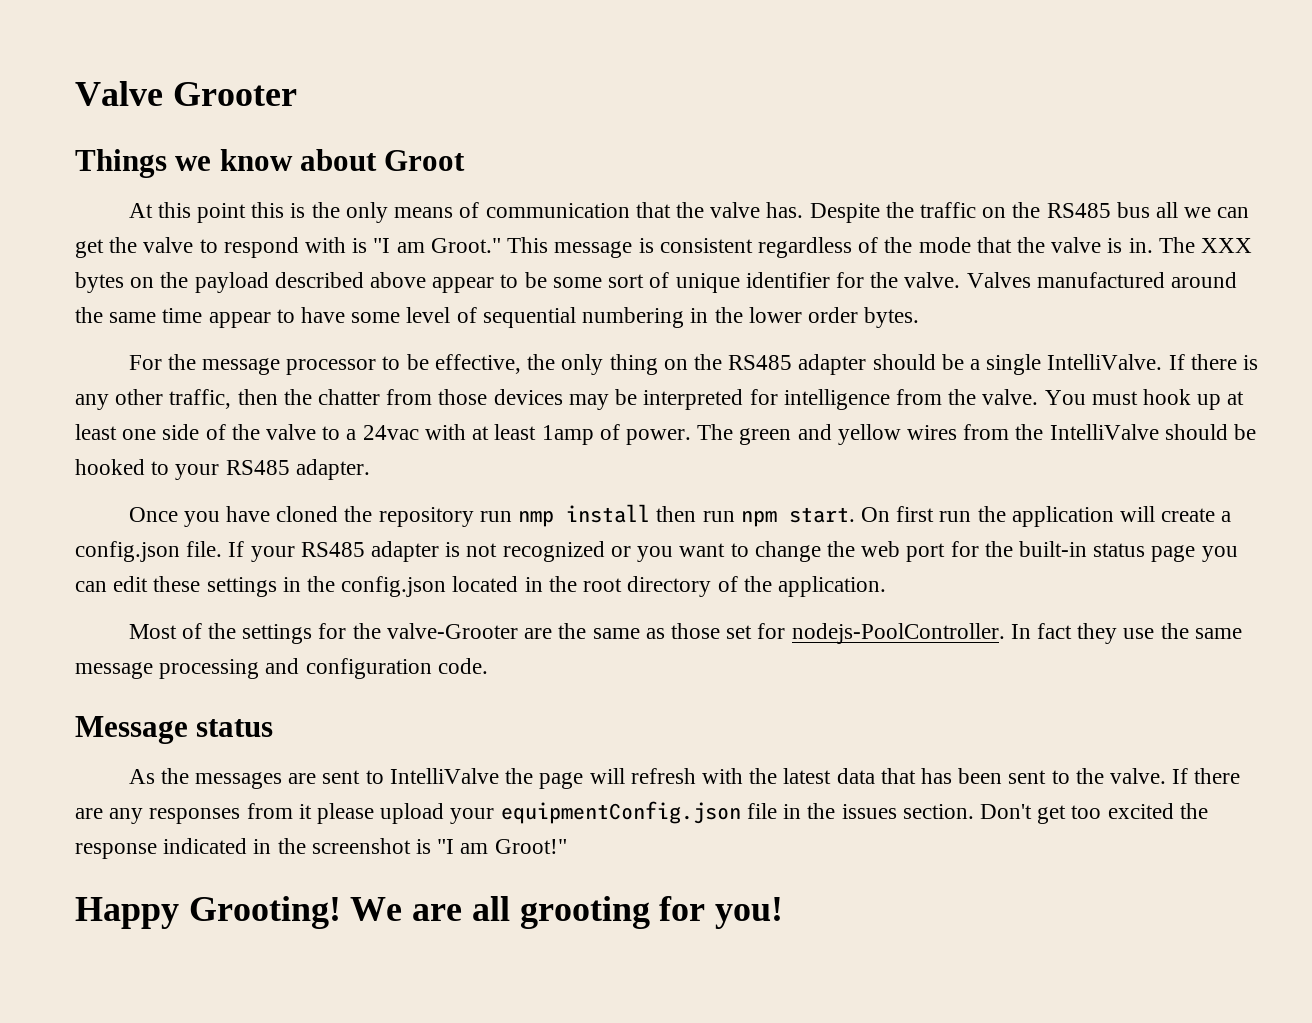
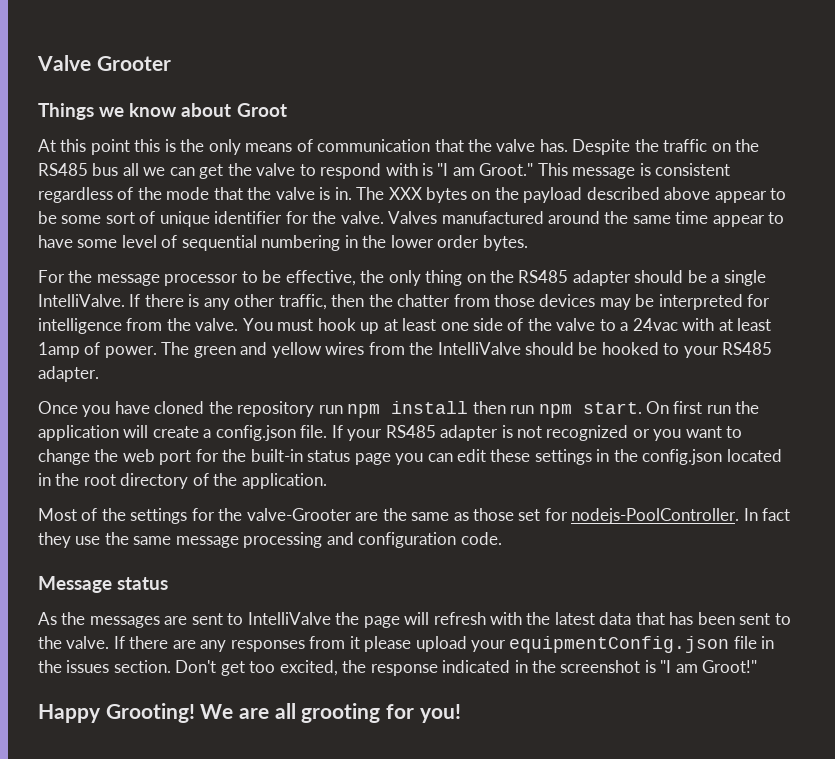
[518,510,555,527] nmp -> [347,404,381,418] npm
[1107,803,1174,819] excited -> [279,660,338,676] excited,

